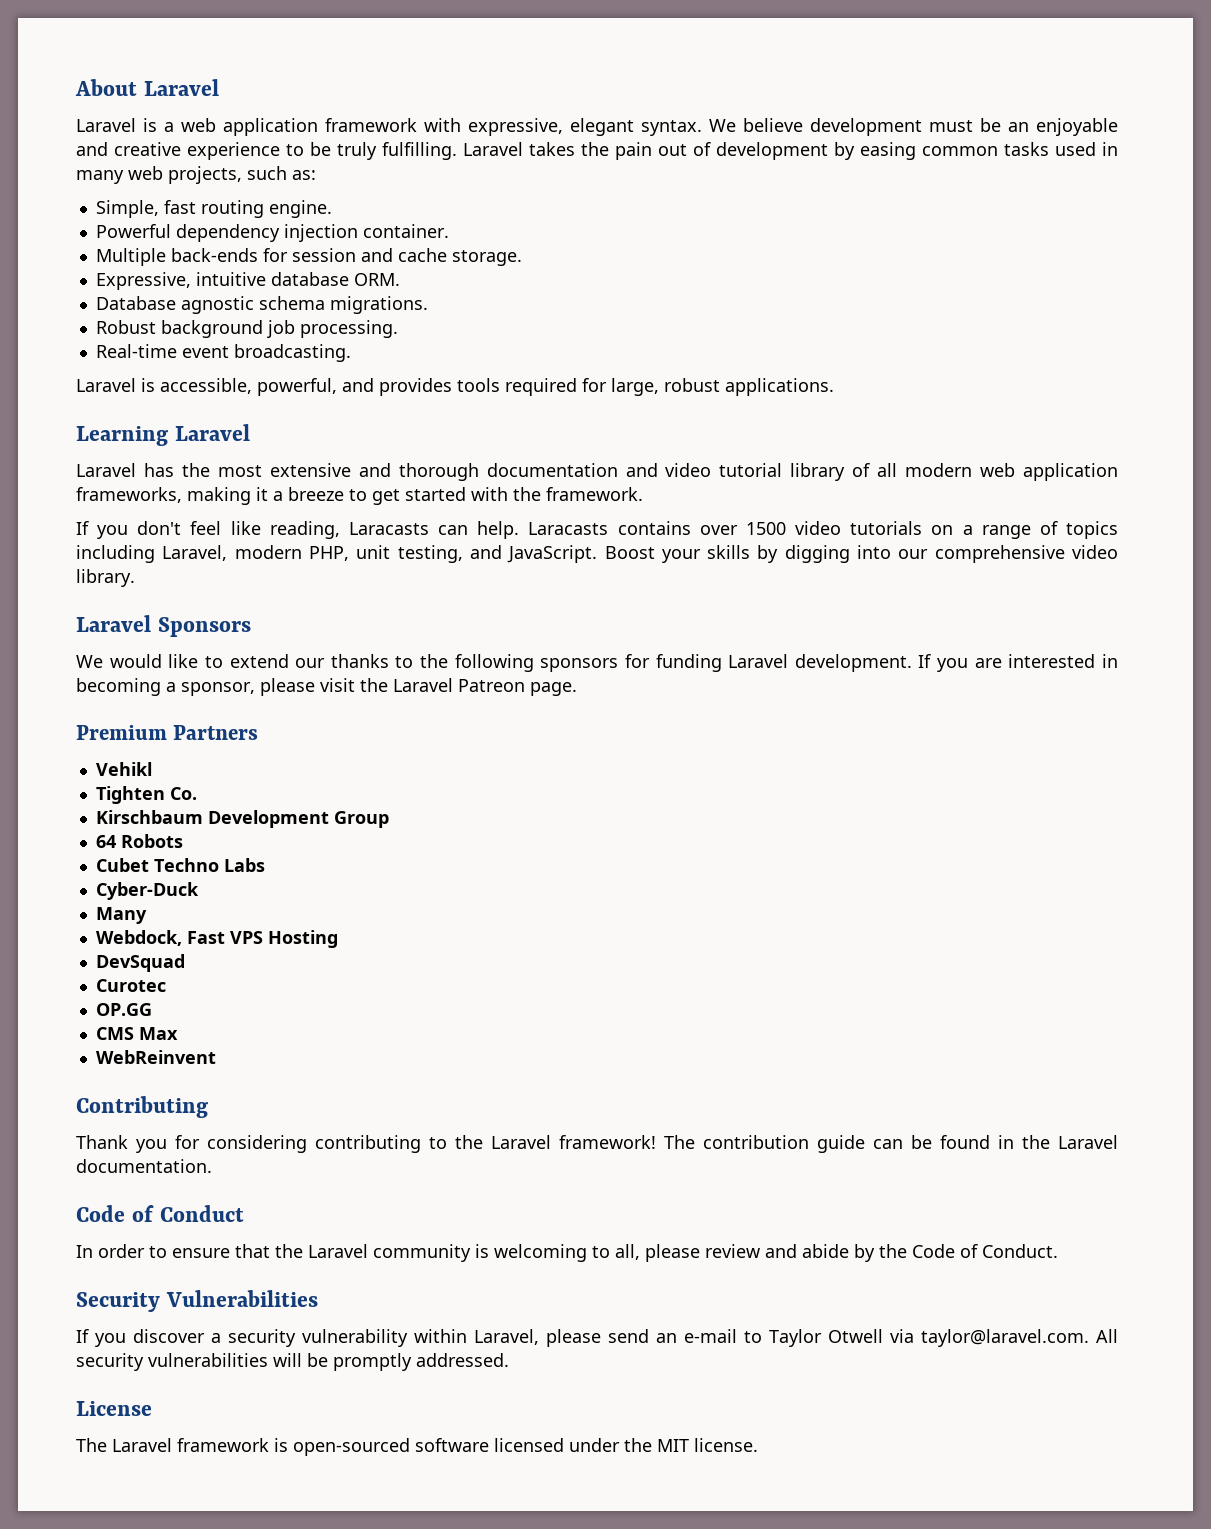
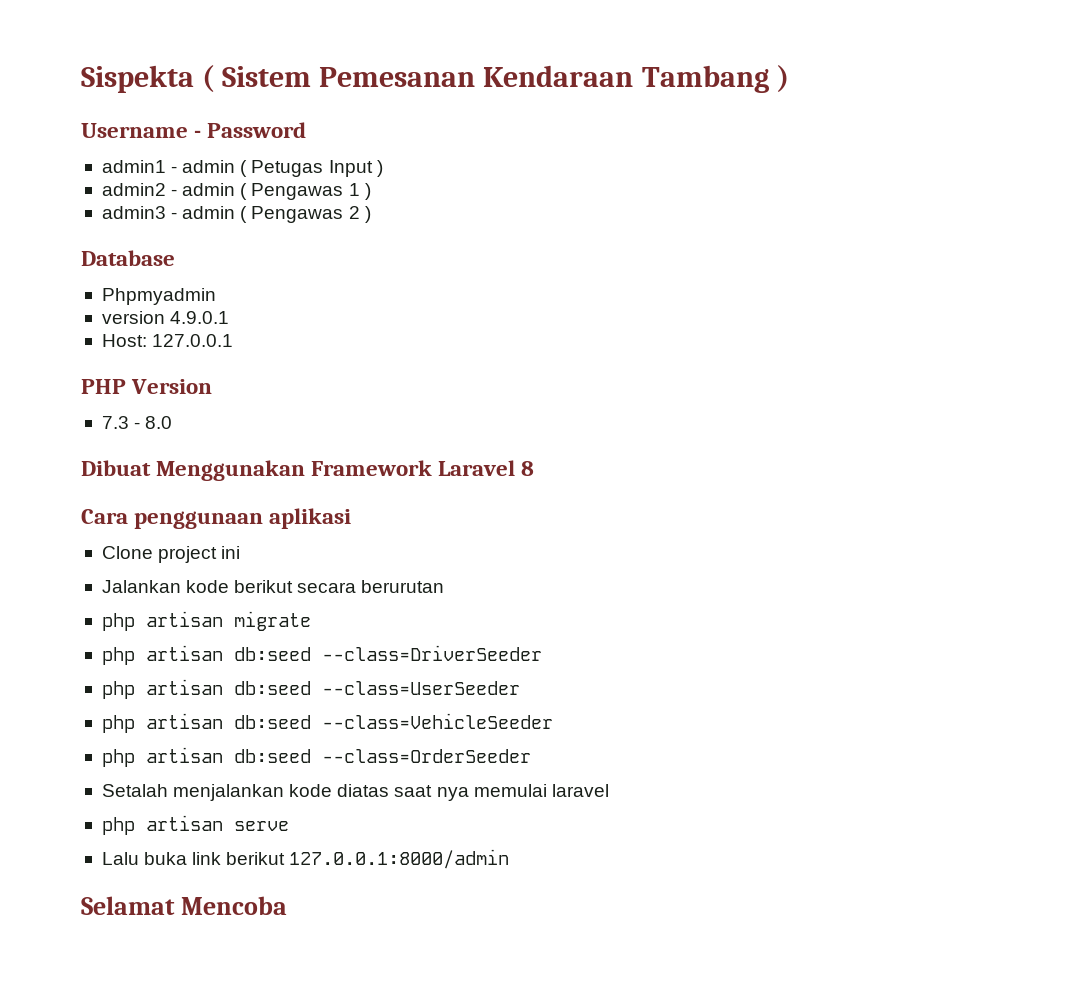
[75,79,219,96] [76,118,1118,136] [76,142,1118,160] [76,166,316,184] [95,200,332,218] [95,224,449,242] [95,248,522,266] [95,272,400,290] [95,296,428,314] [95,320,398,338] [95,344,351,362] [76,378,834,396] [76,424,250,446] [76,463,1118,481] [76,487,643,505] [76,521,1118,539] [76,545,1118,563] [76,569,135,587] [76,615,251,637] [76,654,1119,672] [76,678,577,696] [76,725,259,740] [95,762,152,776] [95,786,197,804] [95,810,389,828] [95,834,183,848] [95,858,265,872] [95,882,199,900] [95,907,147,924] [95,930,338,948] [95,954,185,972] [95,979,166,992] [95,1003,152,1016] [95,1027,178,1040] [95,1050,216,1064] [76,1096,208,1118] [76,1135,1118,1153] [76,1159,212,1173] [76,1205,244,1222] [76,1244,1058,1262] [76,1290,318,1312] [76,1329,1118,1347] [76,1353,509,1371] [76,1401,152,1416] [76,1438,758,1456] About Laravel // Laravel is a web application framework with expressive, elegant syntax. We believe development must be an enjoyable and creative experience to be truly fulfilling. Laravel takes the pain out of development by easing common tasks used in many web projects, such as: // Simple, fast routing engine. // Powerful dependency injection container. // Multiple back-ends for session and cache storage. // Expressive, intuitive database ORM. // Database agnostic schema migrations. // Robust background job processing. // Real-time event broadcasting. // Laravel is accessible, powerful, and provides tools required for large, robust applications. // Learning Laravel // Laravel has the most extensive and thorough documentation and video tutorial library of all modern web application frameworks, making it a breeze to get started with the framework. // If you don't feel like reading, Laracasts can help. Laracasts contains over 1500 video tutorials on a range of topics including Laravel, modern PHP, unit testing, and JavaScript. Boost your skills by digging into our comprehensive video library. // Laravel Sponsors // We would like to extend our thanks to the following sponsors for funding Laravel development. If you are interested in becoming a sponsor, please visit the Laravel Patreon page. // Premium Partners // Vehikl // Tighten Co. // Kirschbaum Development Group // 64 Robots // Cubet Techno Labs // Cyber-Duck // Many // Webdock, Fast VPS Hosting // DevSquad // Curotec // OP.GG // CMS Max // WebReinvent // Contributing // Thank you for considering contributing to the Laravel framework! The contribution guide can be found in the Laravel documentation. // Code of Conduct // In order to ensure that the Laravel community is welcoming to all, please review and abide by the Code of Conduct. // Security Vulnerabilities // If you discover a security vulnerability within Laravel, please send an e-mail to Taylor Otwell via taylor@laravel.com. All security vulnerabilities will be promptly addressed. // License // The Laravel framework is open-sourced software licensed under the MIT license. -> [81,65,789,93] [81,122,307,138] [101,160,383,177] [101,183,371,200] [101,206,371,223] [81,250,175,266] [101,288,216,305] [101,311,230,324] [101,334,234,347] [81,379,213,394] [101,416,173,429] [81,460,535,481] [81,508,352,529] [101,546,241,563] [101,580,445,593] [101,611,311,631] [101,645,542,665] [101,679,520,699] [101,713,553,733] [101,747,531,767] [101,784,609,801] [101,815,289,835] [101,849,510,869] [81,896,288,915] Sispekta ( Sistem Pemesanan Kendaraan Tambang ) // Username - Password // admin1 - admin ( Petugas Input ) // admin2 - admin ( Pengawas 1 ) // admin3 - admin ( Pengawas 2 ) // Database // Phpmyadmin // version 4.9.0.1 // Host: 127.0.0.1 // PHP Version // 7.3 - 8.0 // Dibuat Menggunakan Framework Laravel 8 // Cara penggunaan aplikasi // Clone project ini // Jalankan kode berikut secara berurutan // php artisan migrate // php artisan db:seed --class=DriverSeeder // php artisan db:seed --class=UserSeeder // php artisan db:seed --class=VehicleSeeder // php artisan db:seed --class=OrderSeeder // Setalah menjalankan kode diatas saat nya memulai laravel // php artisan serve // Lalu buka link berikut 127.0.0.1:8000/admin // Selamat Mencoba

